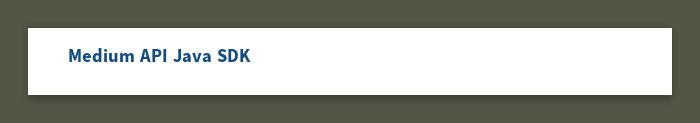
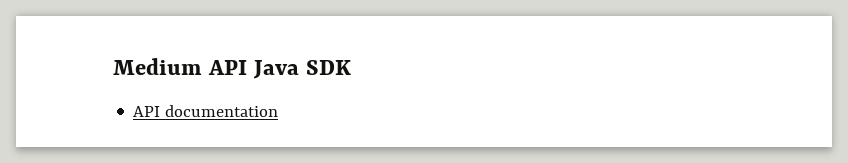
(251, 55) none -> [133,105,279,117] // API documentation

